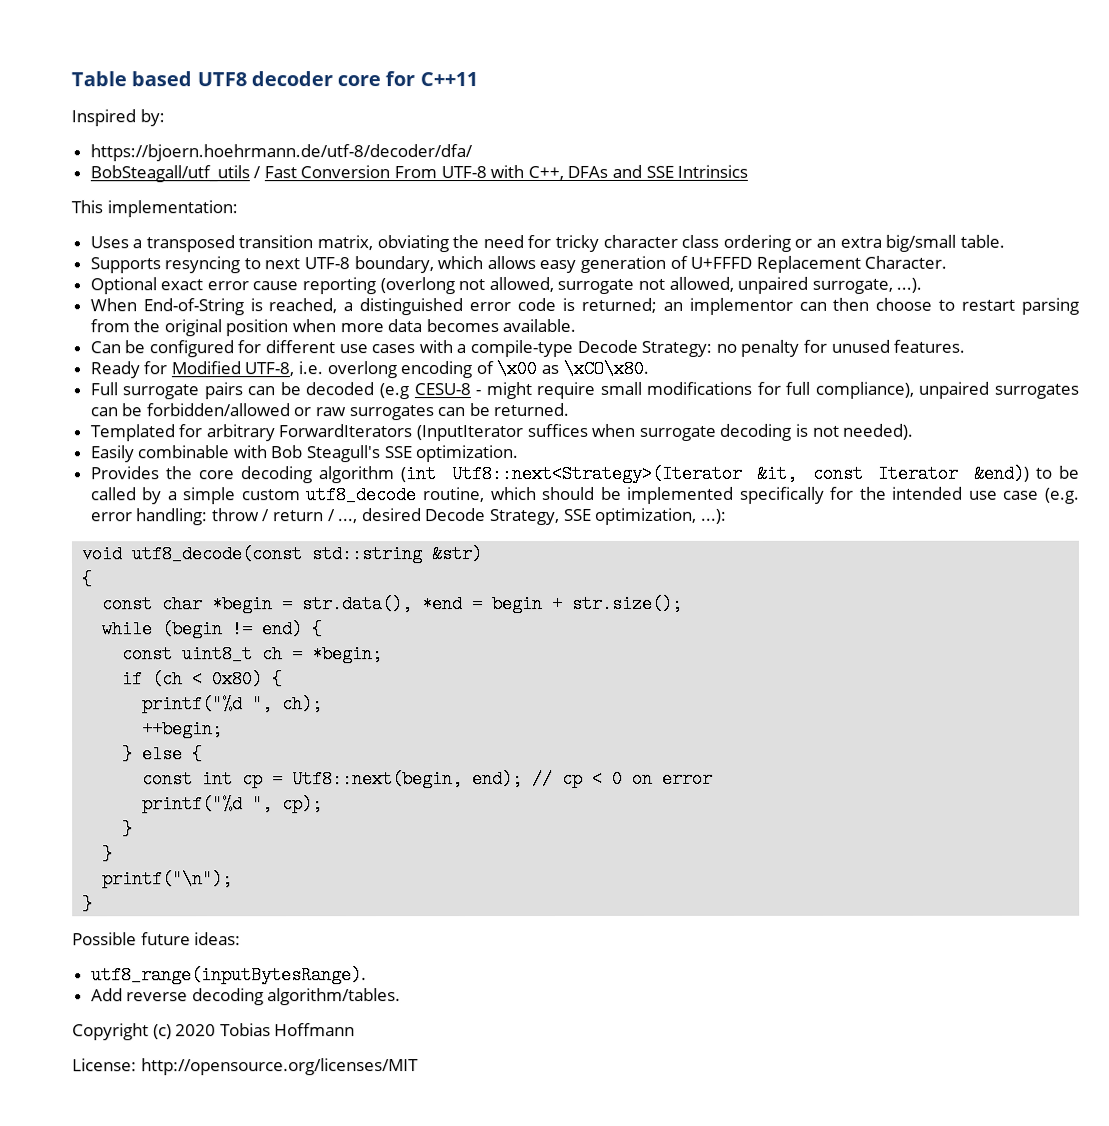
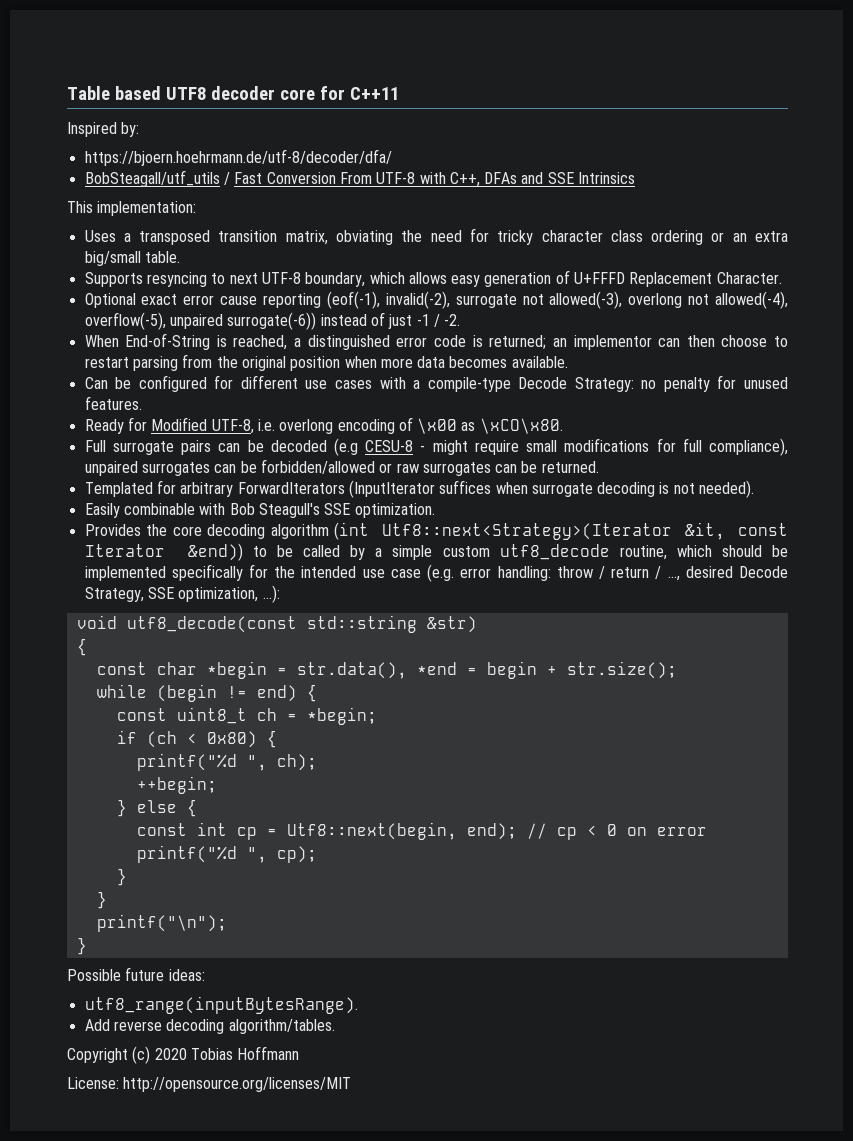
[379,276,923,295] (overlong not allowed, surrogate not allowed, unpaired surrogate, ...). -> [326,291,789,309] [84,312,461,330] (eof(-1), invalid(-2), surrogate not allowed(-3), overlong not allowed(-4), overflow(-5), unpaired surrogate(-6)) instead of just -1 / -2.

